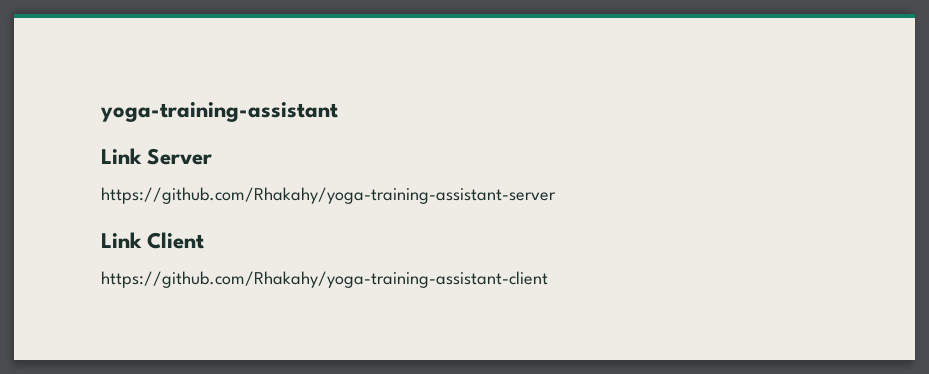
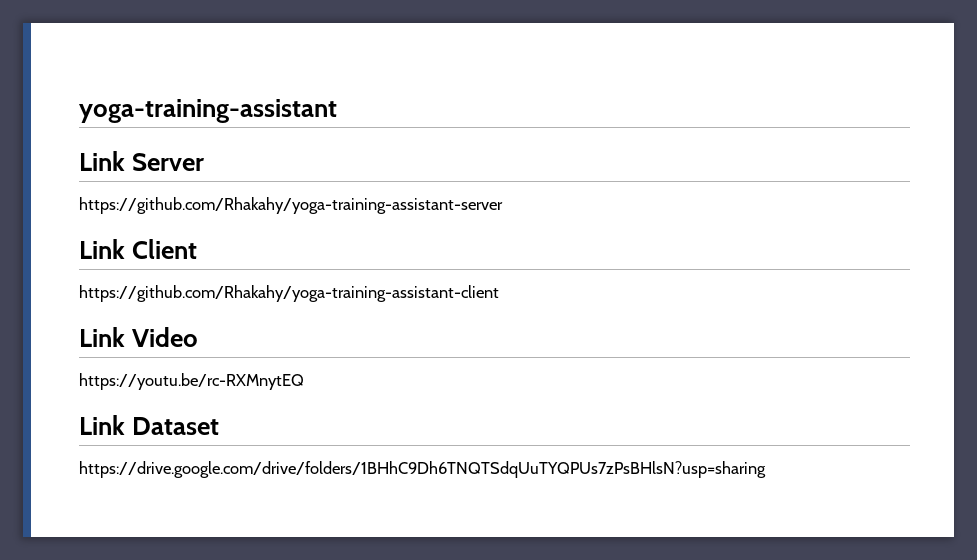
(548, 279) none -> [79,327,199,347] [79,373,304,390] [79,415,220,435] [79,461,766,478] // Link Video // https://youtu.be/rc-RXMnytEQ // Link Dataset // https://drive.google.com/drive/folders/1BHhC9Dh6TNQTSdqUuTYQPUs7zPsBHlsN?usp=sharing

